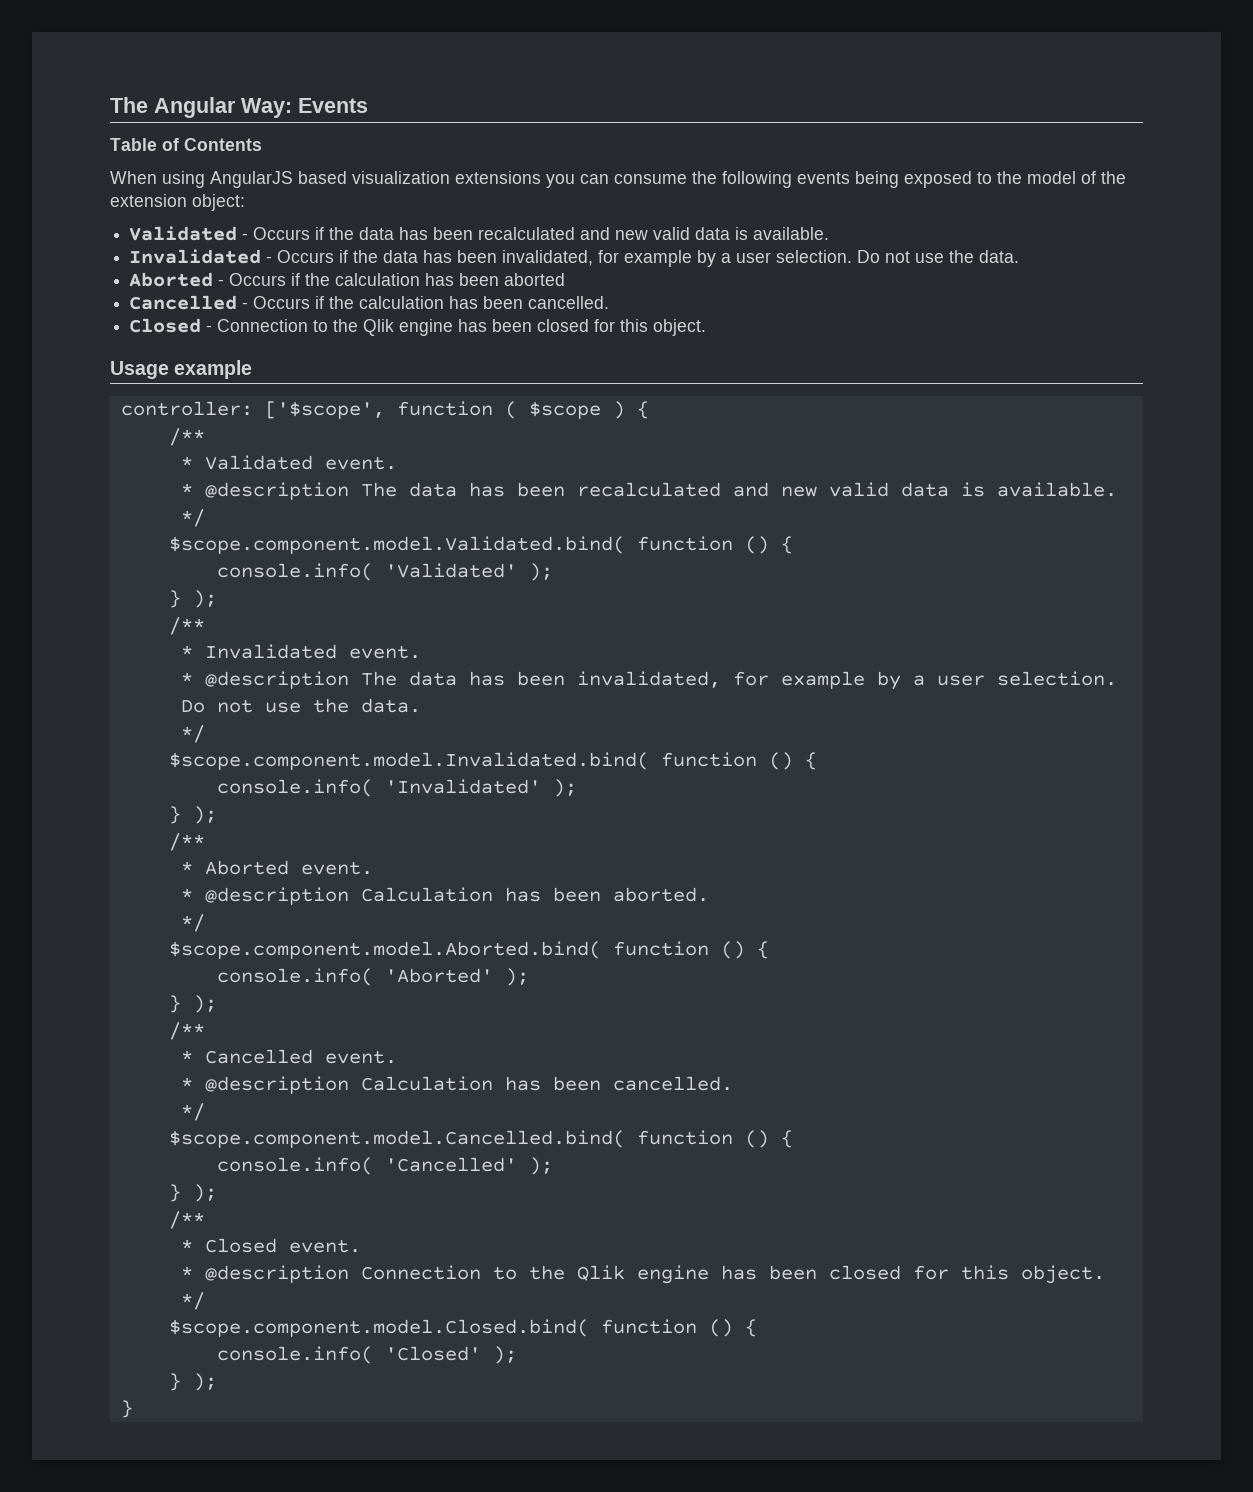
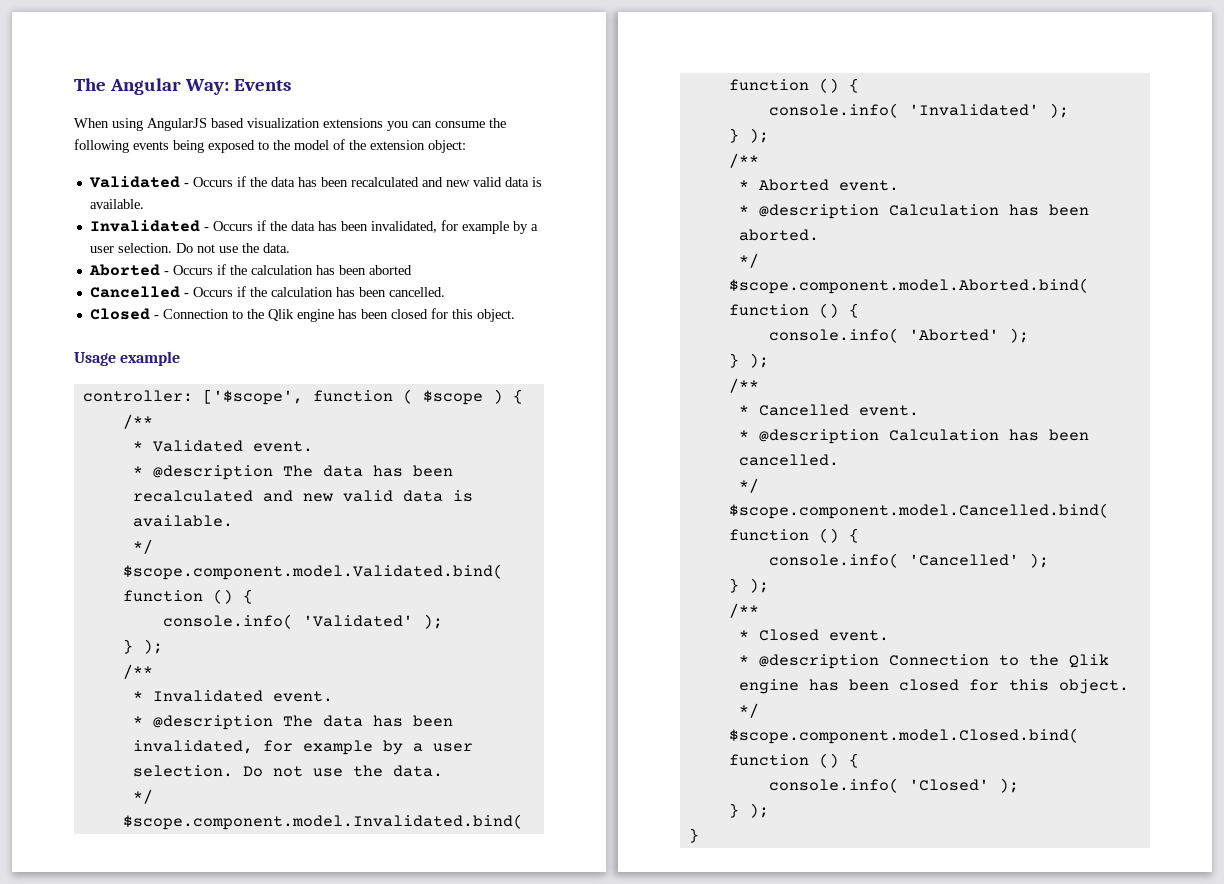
[110,138,262,151] // Table of Contents -> (292, 85) none

